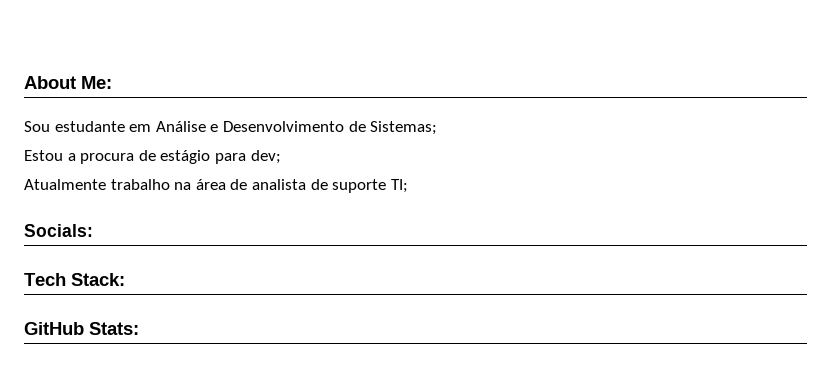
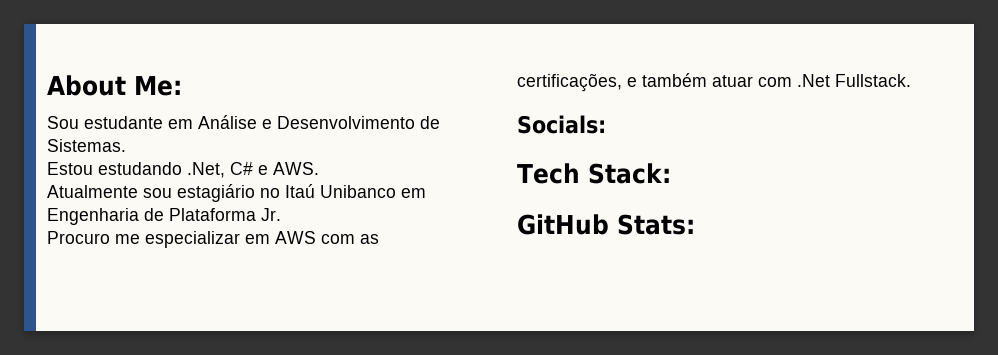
[370,121,438,135] Sistemas; -> [47,139,126,152] Sistemas.
[67,150,281,164] [24,179,408,193] a procura de estágio para dev; // Atualmente trabalho na área de analista de suporte TI; -> [98,162,319,178] [47,184,426,202] [47,208,281,225] [47,231,379,248] [517,73,911,92] estudando .Net, C# e AWS. // Atualmente sou estagiário no Itaú Unibanco em Engenharia de Plataforma Jr. // Procuro me especializar em AWS com as certificações, e também atuar com .Net Fullstack.

